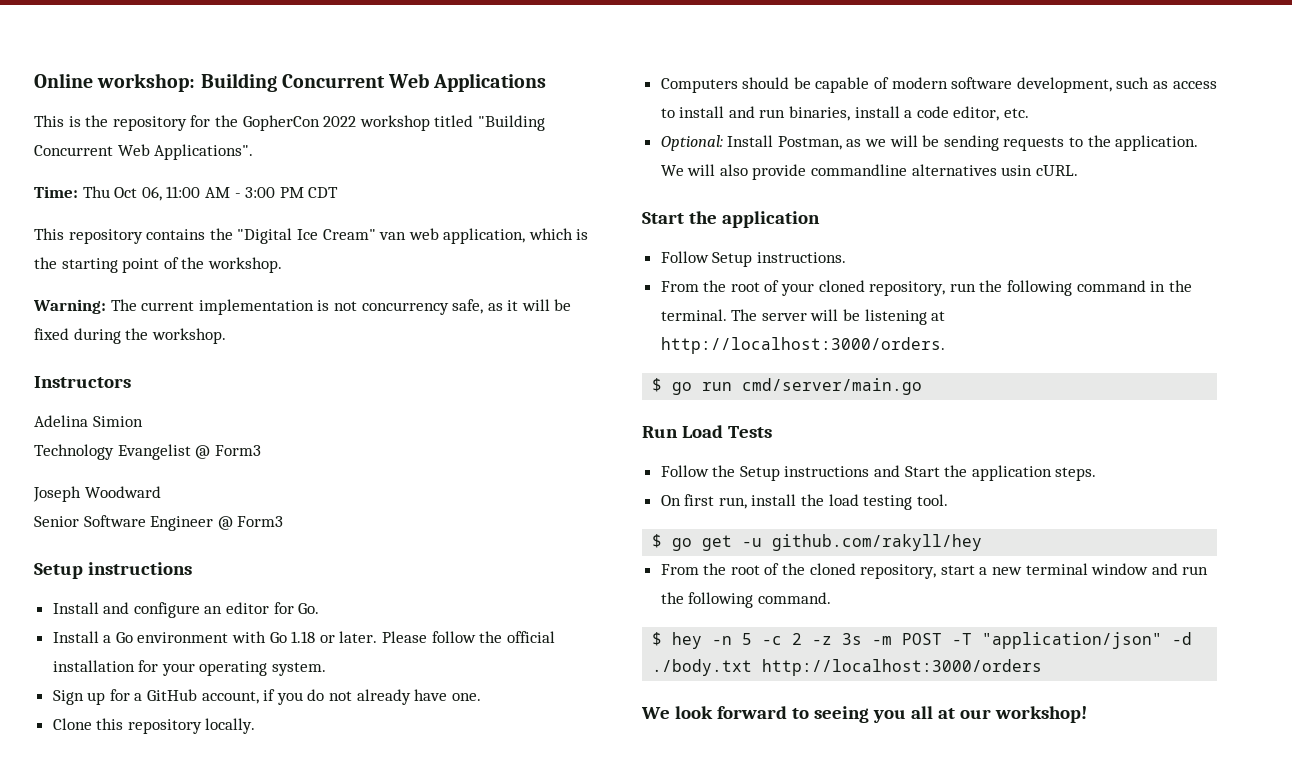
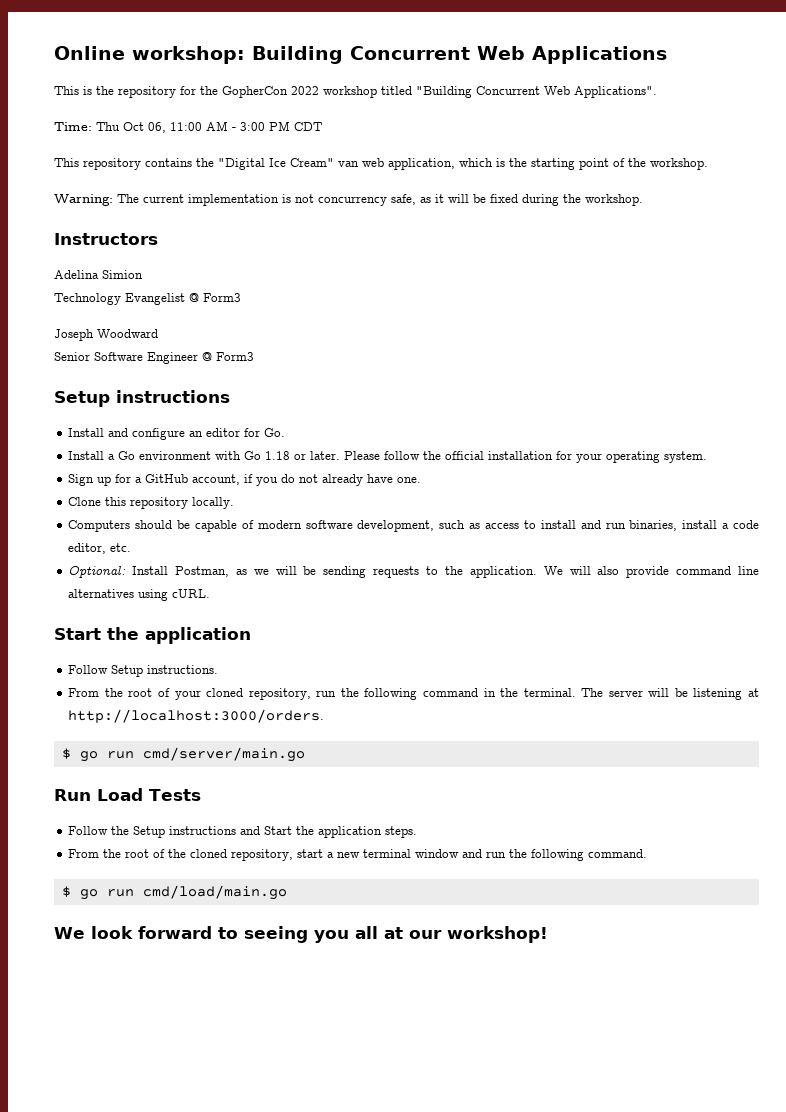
[811,164,1033,176] commandline alternatives usin -> [676,566,760,575] [68,589,169,601] command line alternatives using
[660,494,948,510] [652,534,983,551] // On first run, install the load testing tool. // $ go get -u github.com/rakyll/hey -> (418, 832) none
[672,632,1193,649] [652,659,1043,676] hey -n 5 -c 2 -z 3s -m POST -T "application/json" -d ./body.txt http://localhost:3000/orders -> [79,885,287,900] go run cmd/load/main.go

